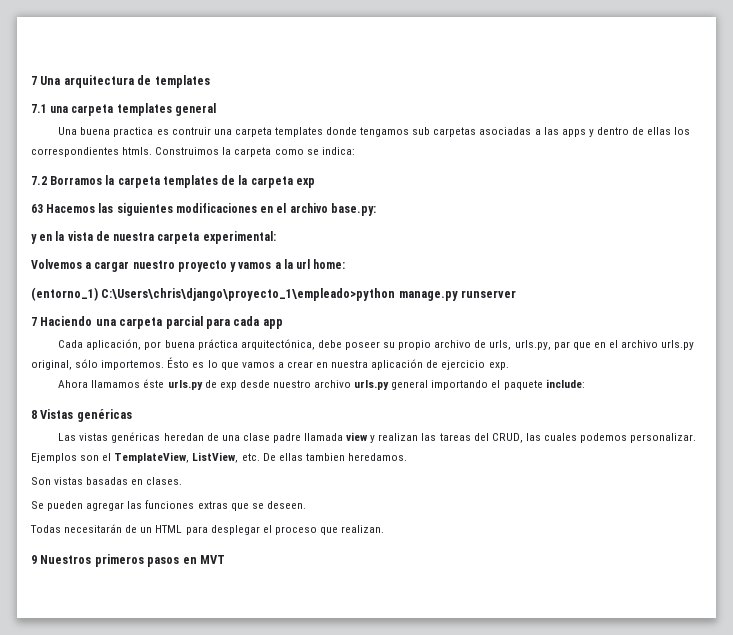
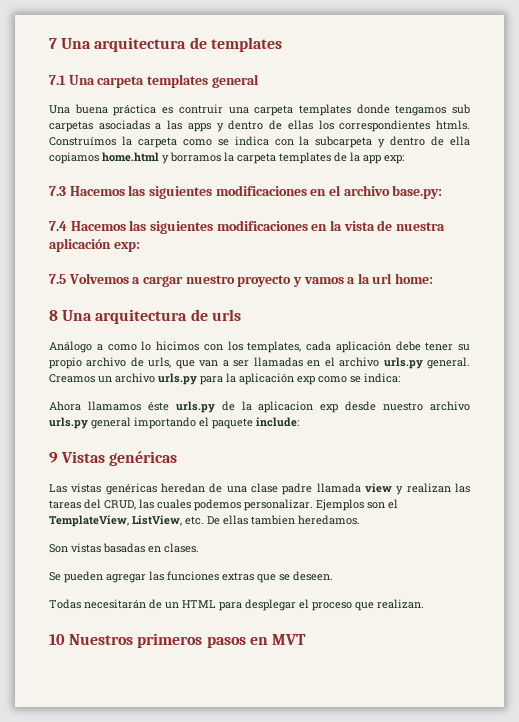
[50,106,69,113] una -> [68,75,95,85] Una
[113,127,154,137] practica -> [113,104,157,116] práctica
[155,147,220,155] Construimos -> [49,136,116,146] Construímos
[321,147,355,155] [31,176,103,185] indica: // 7.2 Borramos -> [234,136,471,148] [49,152,221,164] indica con la subcarpeta y dentro de ella copiamos home.html y borramos
[250,176,315,188] [31,204,43,213] carpeta exp // 63 -> [363,155,404,164] [49,186,66,196] app exp: // 7.3
[31,234,37,244] y -> [49,220,308,234] 7.4 Hacemos las siguientes modificaciones
[157,231,276,244] carpeta experimental: // -> [49,238,140,252] [49,274,66,284] aplicación exp: // 7.5
[31,287,517,301] [31,316,283,329] [58,339,380,350] (entorno_1) C:\Users\chris\django\proyecto_1\empleado>python manage.py runserver // 7 Haciendo una carpeta parcial para cada app // Cada aplicación, por buena práctica arquitectónica, debe poseer -> [49,309,241,324] [49,341,454,353] 8 Una arquitectura de urls // Análogo a como lo hicimos con los templates, cada aplicación debe tener
[514,340,695,350] [31,357,509,370] urls.py, par que en el archivo urls.py original, sólo importemos. Ésto es lo que vamos a crear en nuestra aplicación de ejercicio exp. -> [175,357,470,369] [49,373,400,385] que van a ser llamadas en el archivo urls.py general. Creamos un archivo urls.py para la aplicación exp como se indica:
(217, 384) none -> [241,401,314,413] la aplicacion
[31,410,37,419] 8 -> [49,452,58,463] 9
[31,555,37,564] 9 -> [49,634,65,645] 10

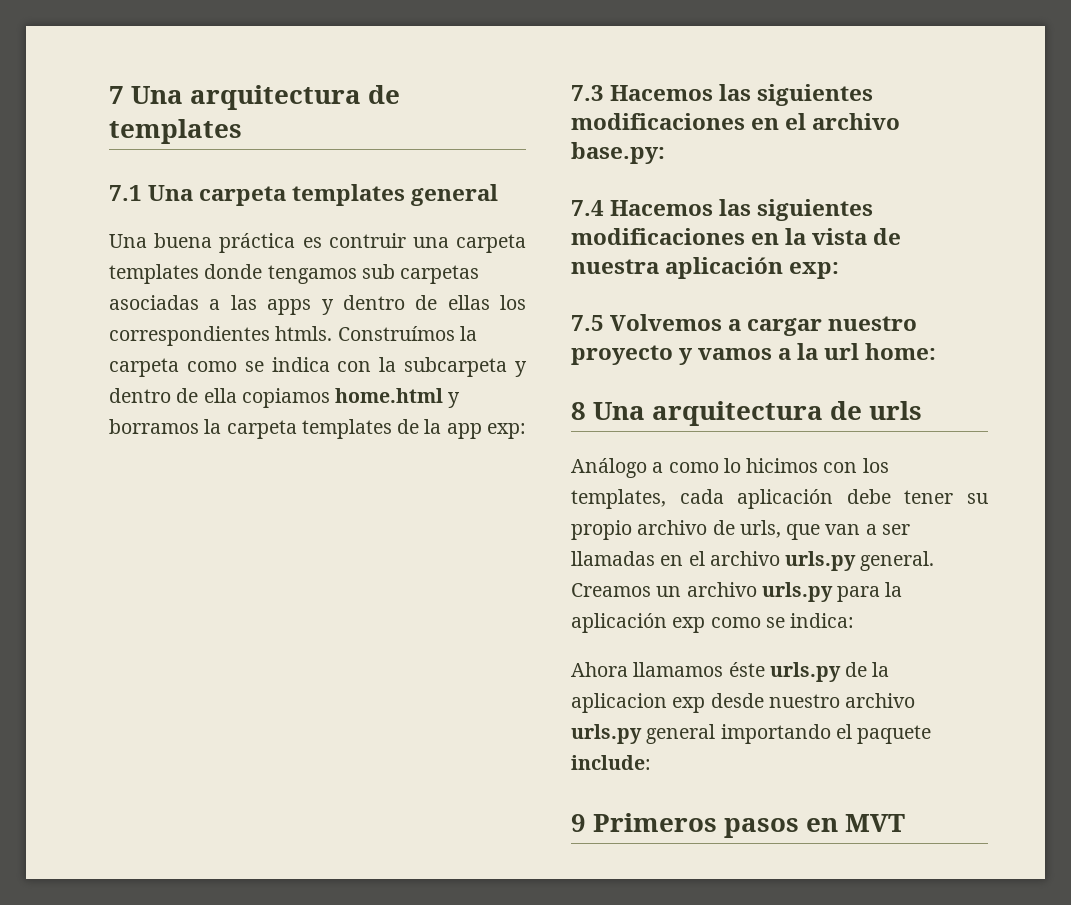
[61,451,178,466] [49,483,470,495] [49,499,398,511] [49,515,360,527] [49,543,199,553] [49,571,333,583] [49,599,424,611] [49,633,203,648] Vistas genéricas // Las vistas genéricas heredan de una clase padre llamada view y realizan las tareas del CRUD, las cuales podemos personalizar. Ejemplos son el TemplateView, ListView, etc. De ellas tambien heredamos. // Son vistas basadas en clases. // Se pueden agregar las funciones extras que se deseen. // Todas necesitarán de un HTML para desplegar el proceso que realizan. // 10 Nuestros primeros -> [593,813,718,832] Primeros

